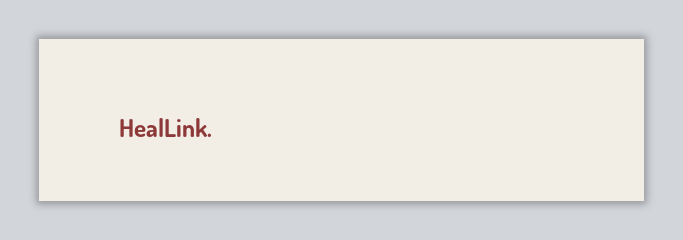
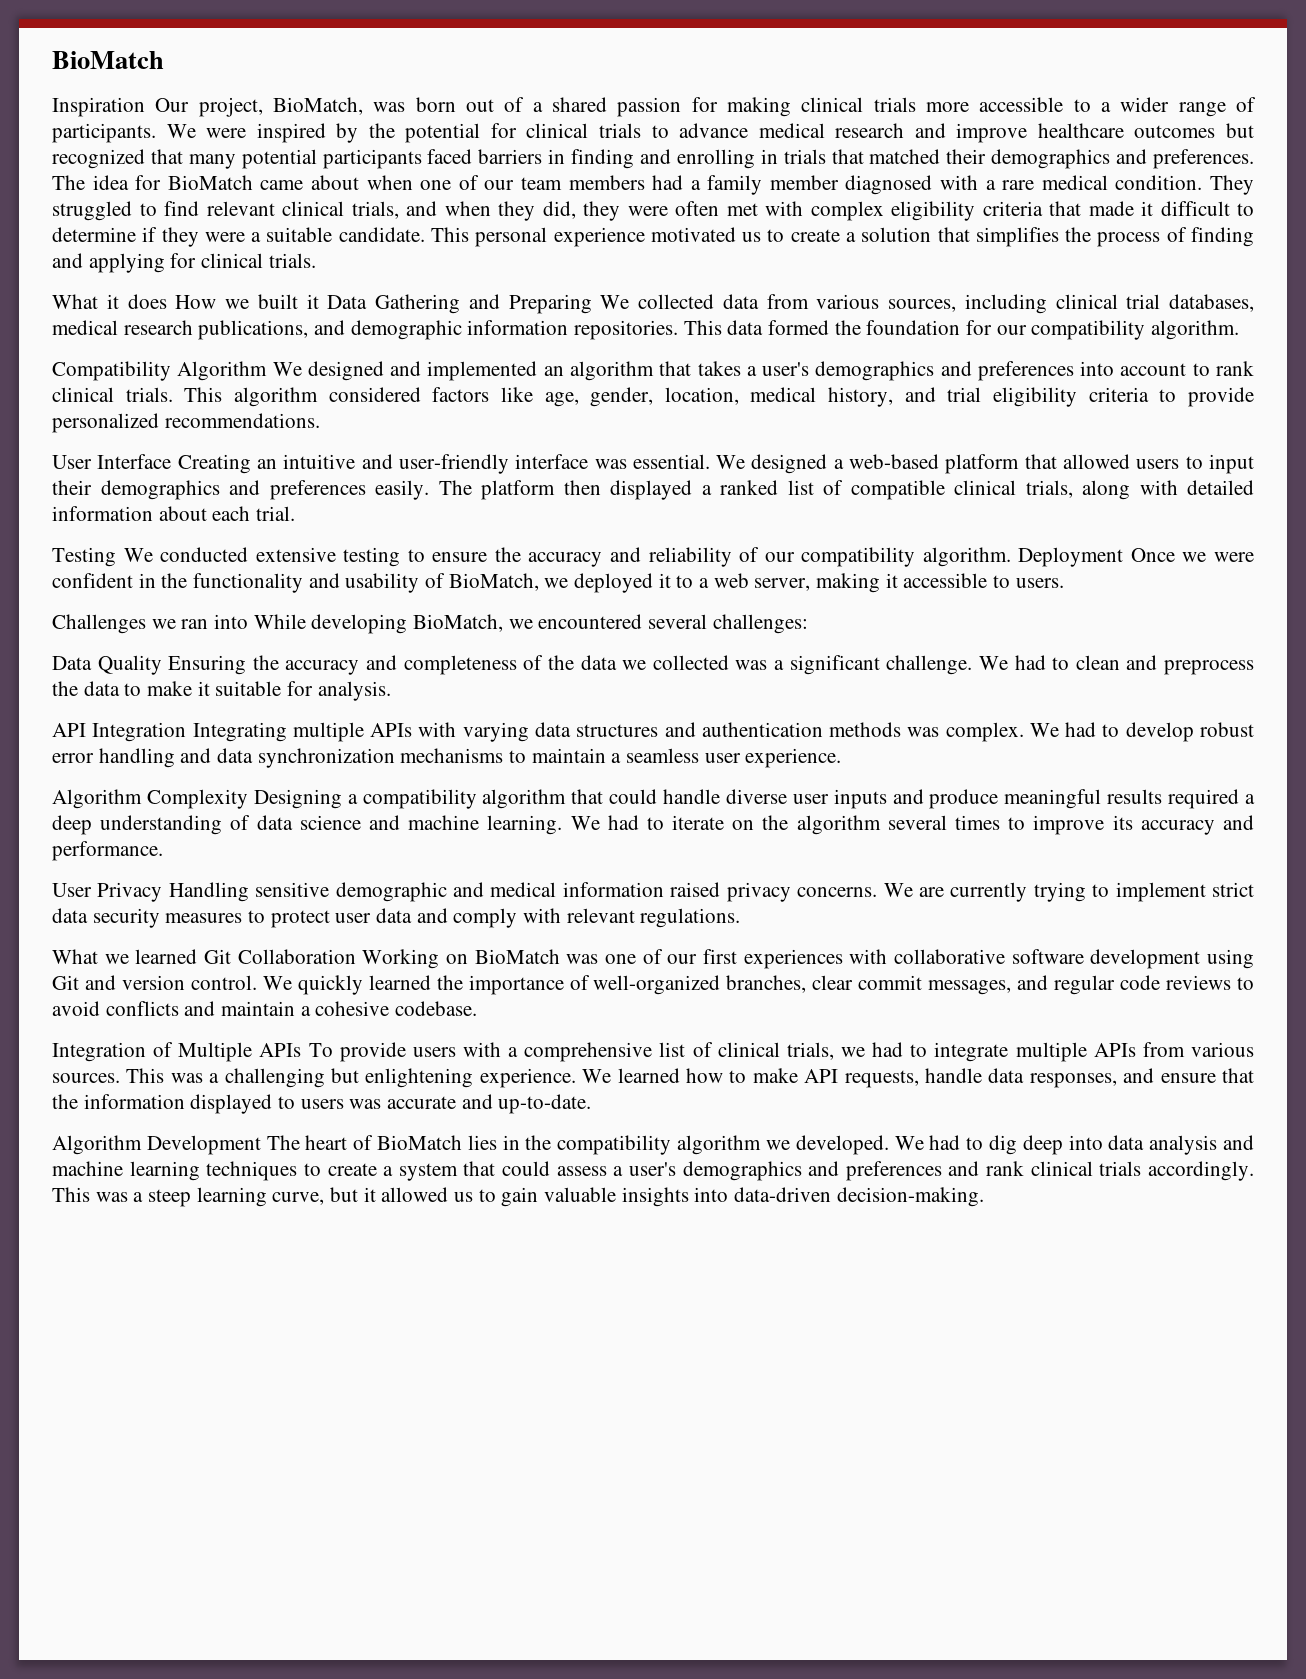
[119,118,212,137] HealLink. -> [52,51,164,69] [52,97,1256,117] [52,123,1254,143] [52,149,1255,169] [52,175,1254,195] [52,201,1254,221] [52,227,1255,247] [52,253,316,273] [52,294,1254,314] [52,320,1240,340] [52,361,1255,381] [52,387,1255,407] [52,413,320,433] [52,454,1254,474] [52,480,1254,500] [52,506,296,521] [52,547,1254,567] [52,573,1064,593] [52,614,808,634] [52,655,1254,675] [52,681,391,701] [52,722,1255,742] [52,748,842,768] [52,789,1256,809] [52,815,1254,835] [52,841,163,861] [52,882,1254,902] [52,908,741,928] [52,949,1254,969] [52,975,1254,995] [52,1001,478,1016] [52,1042,1254,1062] [52,1068,1254,1088] [52,1094,592,1114] [52,1135,1255,1155] [52,1161,1254,1181] [52,1187,984,1207] BioMatch // Inspiration Our project, BioMatch, was born out of a shared passion for making clinical trials more accessible to a wider range of participants. We were inspired by the potential for clinical trials to advance medical research and improve healthcare outcomes but recognized that many potential participants faced barriers in finding and enrolling in trials that matched their demographics and preferences. The idea for BioMatch came about when one of our team members had a family member diagnosed with a rare medical condition. They struggled to find relevant clinical trials, and when they did, they were often met with complex eligibility criteria that made it difficult to determine if they were a suitable candidate. This personal experience motivated us to create a solution that simplifies the process of finding and applying for clinical trials. // What it does How we built it Data Gathering and Preparing We collected data from various sources, including clinical trial databases, medical research publications, and demographic information repositories. This data formed the foundation for our compatibility algorithm. // Compatibility Algorithm We designed and implemented an algorithm that takes a user's demographics and preferences into account to rank clinical trials. This algorithm considered factors like age, gender, location, medical history, and trial eligibility criteria to provide personalized recommendations. // User Interface Creating an intuitive and user-friendly interface was essential. We designed a web-based platform that allowed users to input their demographics and preferences easily. The platform then displayed a ranked list of compatible clinical trials, along with detailed information about each trial. // Testing We conducted extensive testing to ensure the accuracy and reliability of our compatibility algorithm. Deployment Once we were confident in the functionality and usability of BioMatch, we deployed it to a web server, making it accessible to users. // Challenges we ran into While developing BioMatch, we encountered several challenges: // Data Quality Ensuring the accuracy and completeness of the data we collected was a significant challenge. We had to clean and preprocess the data to make it suitable for analysis. // API Integration Integrating multiple APIs with varying data structures and authentication methods was complex. We had to develop robust error handling and data synchronization mechanisms to maintain a seamless user experience. // Algorithm Complexity Designing a compatibility algorithm that could handle diverse user inputs and produce meaningful results required a deep understanding of data science and machine learning. We had to iterate on the algorithm several times to improve its accuracy and performance. // User Privacy Handling sensitive demographic and medical information raised privacy concerns. We are currently trying to implement strict data security measures to protect user data and comply with relevant regulations. // What we learned Git Collaboration Working on BioMatch was one of our first experiences with collaborative software development using Git and version control. We quickly learned the importance of well-organized branches, clear commit messages, and regular code reviews to avoid conflicts and maintain a cohesive codebase. // Integration of Multiple APIs To provide users with a comprehensive list of clinical trials, we had to integrate multiple APIs from various sources. This was a challenging but enlightening experience. We learned how to make API requests, handle data responses, and ensure that the information displayed to users was accurate and up-to-date. // Algorithm Development The heart of BioMatch lies in the compatibility algorithm we developed. We had to dig deep into data analysis and machine learning techniques to create a system that could assess a user's demographics and preferences and rank clinical trials accordingly. This was a steep learning curve, but it allowed us to gain valuable insights into data-driven decision-making.

